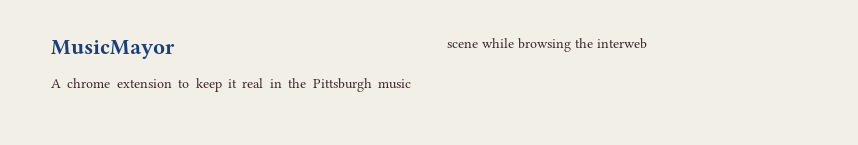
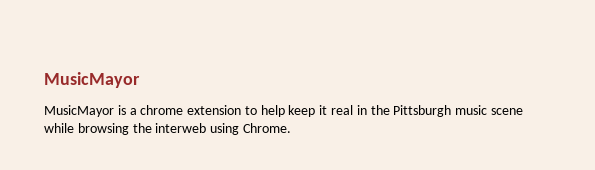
[51,79,61,88] A -> [44,105,137,117] MusicMayor is a
(190, 83) none -> [260,105,285,117] help
(647, 43) none -> [210,123,291,135] using Chrome.

